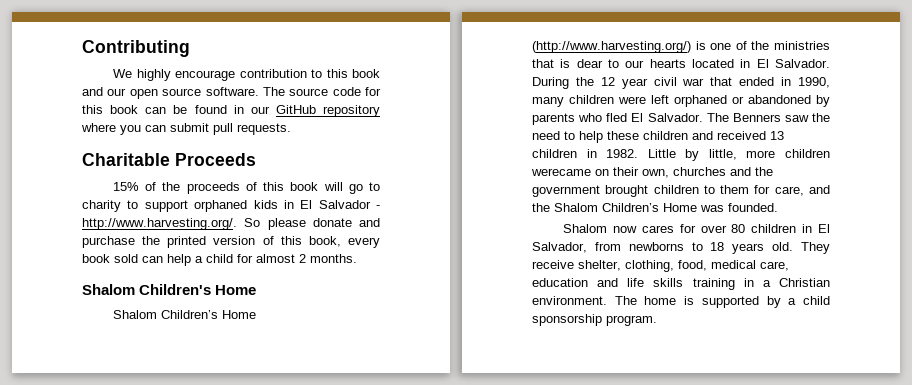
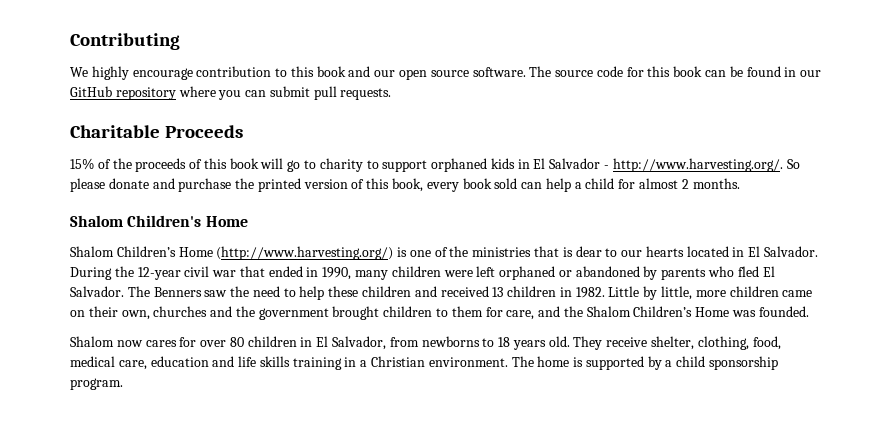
[600,77,648,89] 12 year -> [137,267,181,280] 12-year
[531,168,591,176] werecame -> [782,290,813,297] came

